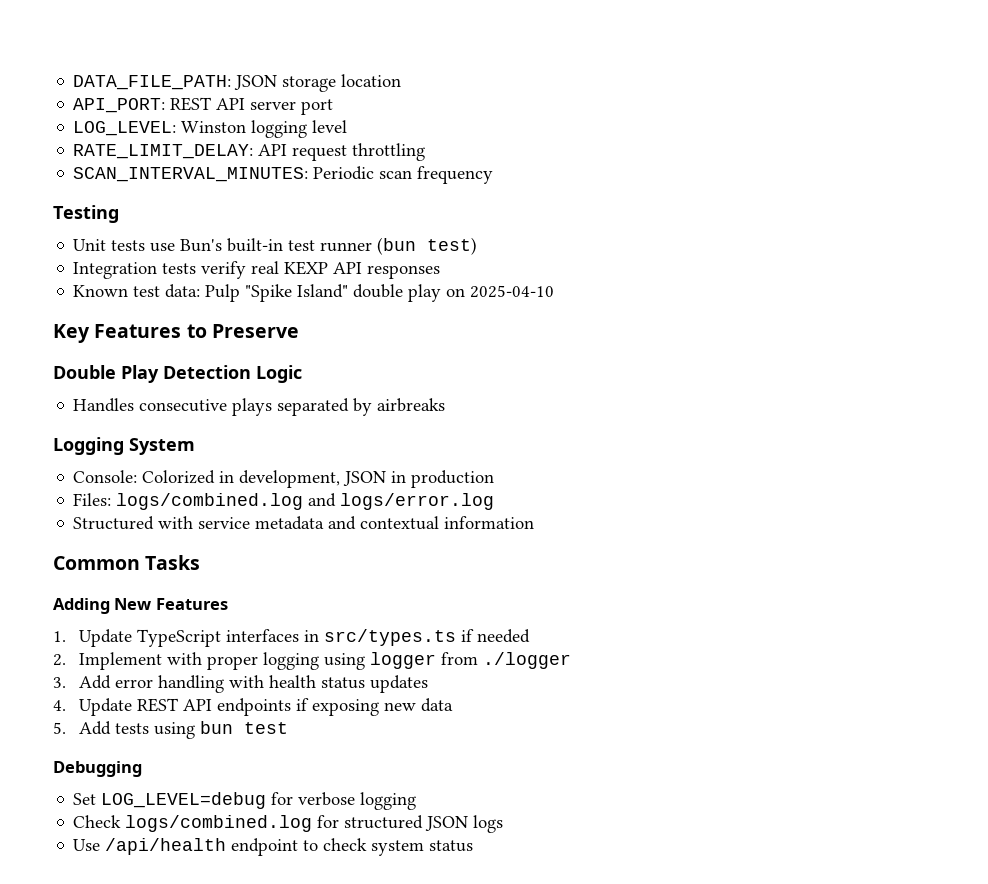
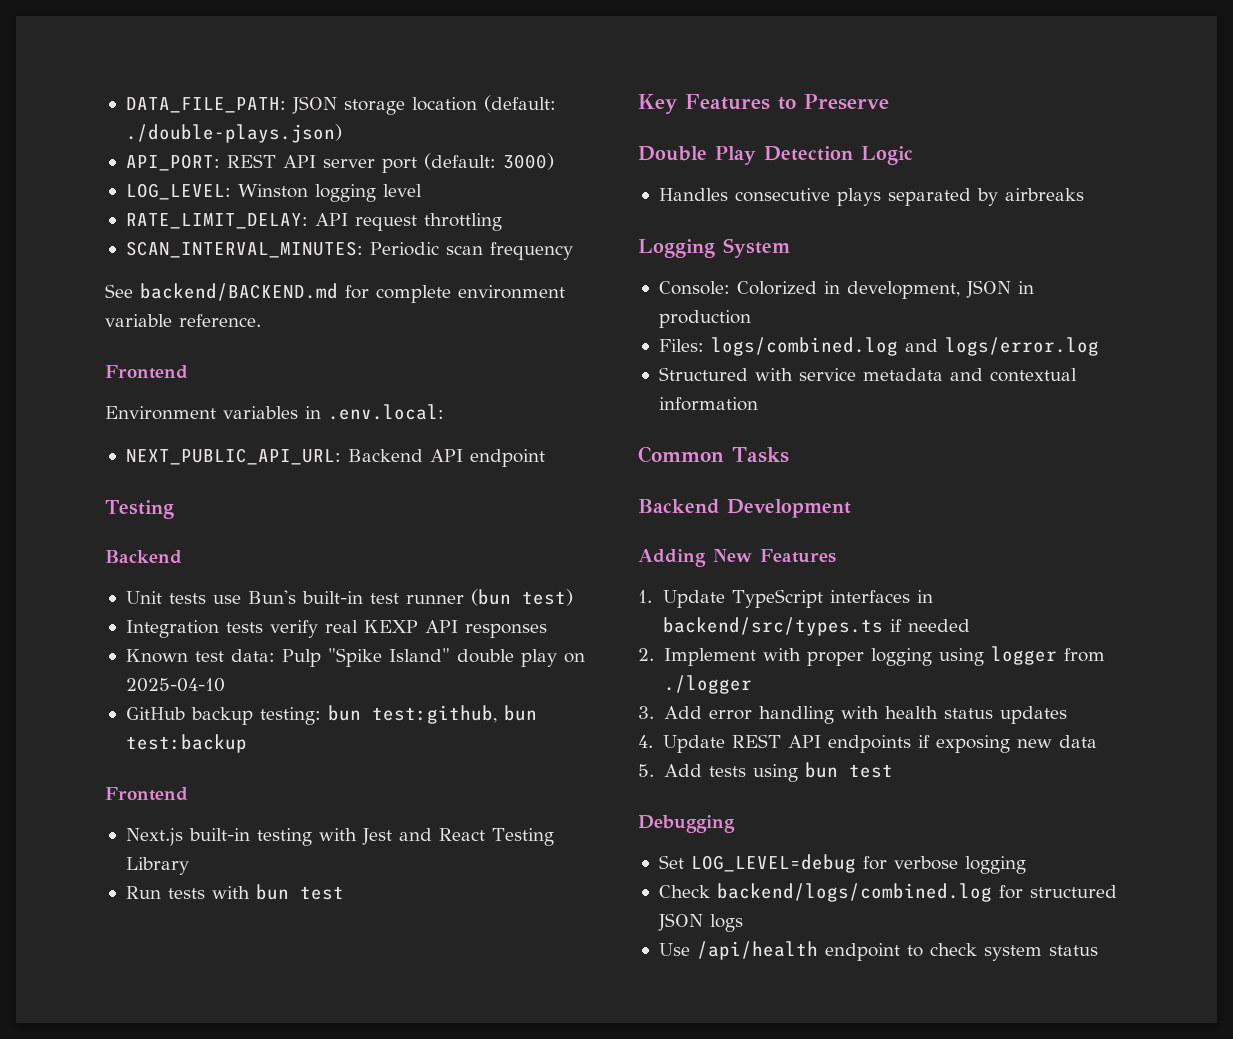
(402, 80) none -> [483,95,556,112] [125,124,342,143] (default: ./double-plays.json)
(334, 107) none -> [423,153,554,170] (default: 3000)
[53,205,119,223] // Testing -> [105,283,565,303] [105,314,261,327] [105,365,188,379] [105,404,444,420] [125,448,545,467] [105,500,174,519] [105,550,182,564] // See backend/BACKEND.md for complete environment variable reference. // Frontend // Environment variables in .env.local: // NEXT_PUBLIC_API_URL: Backend API endpoint // Testing // Backend
(555, 291) none -> [125,705,537,725] [125,734,247,753] [105,787,188,801] [125,828,554,846] [125,857,189,875] [125,884,344,900] // GitHub backup testing: bun test:github, bun test:backup // Frontend // Next.js built-in testing with Jest and React Testing Library // Run tests with bun test
(201, 562) none -> [638,499,851,518] // Backend Development
[323,629,456,646] src/types.ts -> [662,617,883,636] backend/src/types.ts
[125,815,313,832] logs/combined.log -> [716,883,992,902] backend/logs/combined.log

